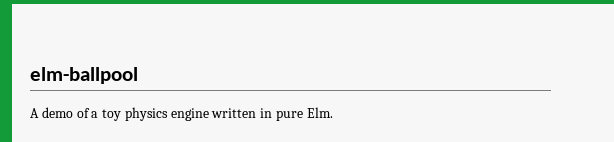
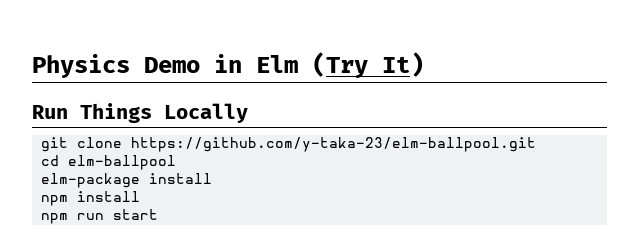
[30,67,138,84] [30,107,333,121] elm-ballpool // A demo of a toy physics engine written in pure Elm. -> [32,52,424,78] [32,103,248,123] [41,137,536,152] [41,155,176,170] [41,173,212,188] [41,191,140,206] [41,209,158,224] Physics Demo in Elm (Try It) // Run Things Locally // git clone https://github.com/y-taka-23/elm-ballpool.git // cd elm-ballpool // elm-package install // npm install // npm run start

